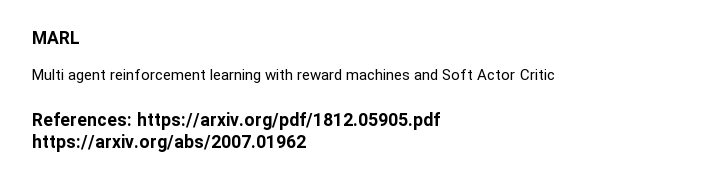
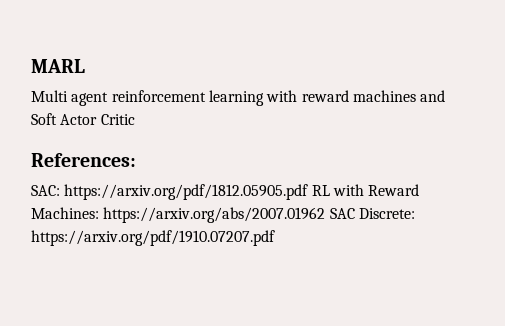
[136,112,440,130] [32,134,306,152] https://arxiv.org/pdf/1812.05905.pdf https://arxiv.org/abs/2007.01962 -> [31,184,420,200] [31,207,415,223] [31,230,275,246] // SAC: https://arxiv.org/pdf/1812.05905.pdf RL with Reward Machines: https://arxiv.org/abs/2007.01962 SAC Discrete: https://arxiv.org/pdf/1910.07207.pdf

